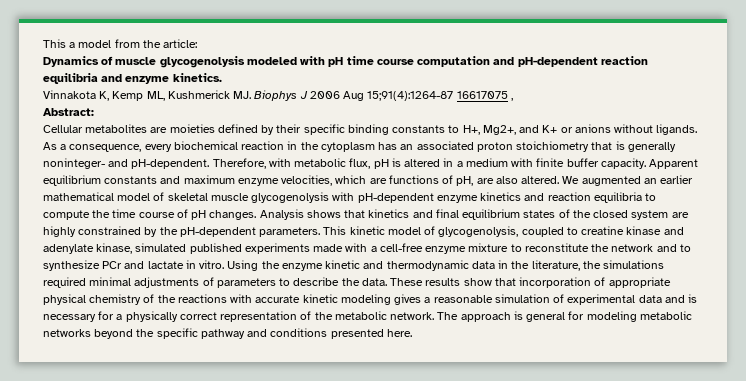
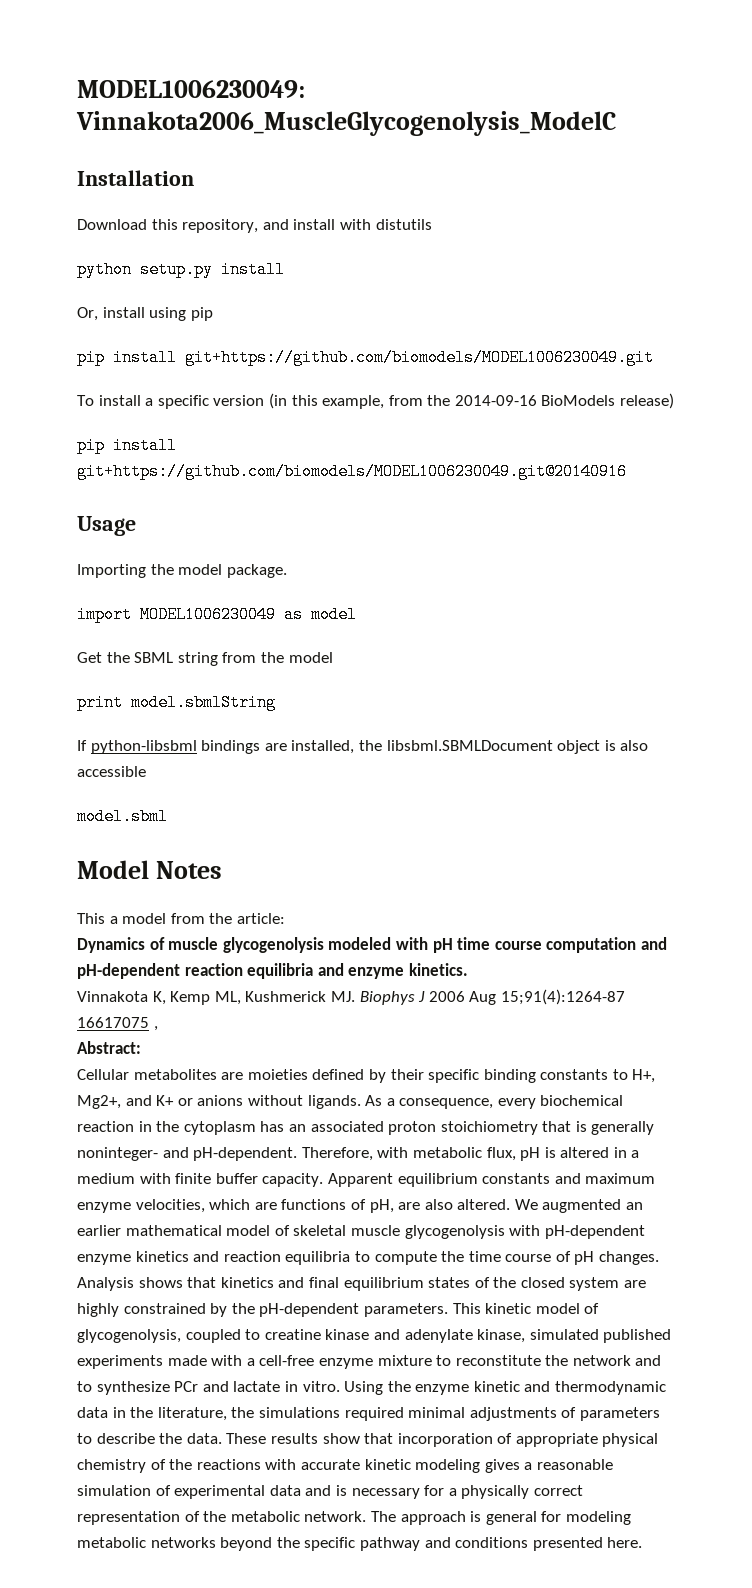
(43, 43) none -> [77,80,305,98] [76,111,616,136] [77,170,194,186] [77,219,432,233] [77,261,285,278] [77,307,213,321] [77,349,654,366] [77,393,675,409] [77,437,177,454] [77,463,627,480] [77,516,136,536] [77,564,287,578] [77,606,357,623] [77,652,333,666] [77,694,276,711] [77,740,649,754] [77,766,146,777] [77,808,168,825] [77,860,222,879] MODEL1006230049: Vinnakota2006_MuscleGlycogenolysis_ModelC // Installation // Download this repository, and install with distutils // python setup.py install // Or, install using pip // pip install git+https://github.com/biomodels/MODEL1006230049.git // To install a specific version (in this example, from the 2014-09-16 BioModels release) // pip install git+https://github.com/biomodels/MODEL1006230049.git@20140916 // Usage // Importing the model package. // import MODEL1006230049 as model // Get the SBML string from the model // print model.sbmlString // If python-libsbml bindings are installed, the libsbml.SBMLDocument object is also accessible // model.sbml // Model Notes //

